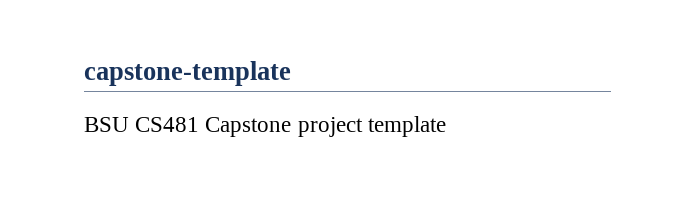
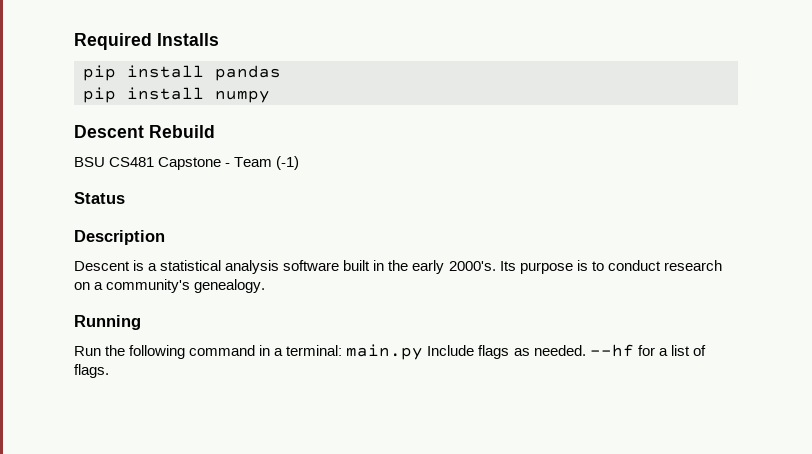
[84,61,291,86] [84,116,446,137] capstone-template // BSU CS481 Capstone project template -> [74,33,219,50] [83,65,281,81] [83,87,270,103] [74,125,215,138] [74,156,300,170] [74,192,125,204] [74,230,165,245] [74,260,722,274] [74,279,266,293] [74,315,141,330] [74,344,706,360] [74,364,109,378] Required Installs // pip install pandas // pip install numpy // Descent Rebuild // BSU CS481 Capstone - Team (-1) // Status // Description // Descent is a statistical analysis software built in the early 2000's. Its purpose is to conduct research on a community's genealogy. // Running // Run the following command in a terminal: main.py Include flags as needed. --hf for a list of flags.

